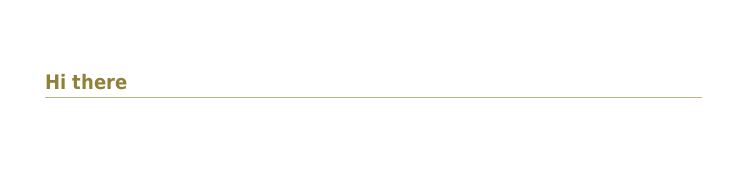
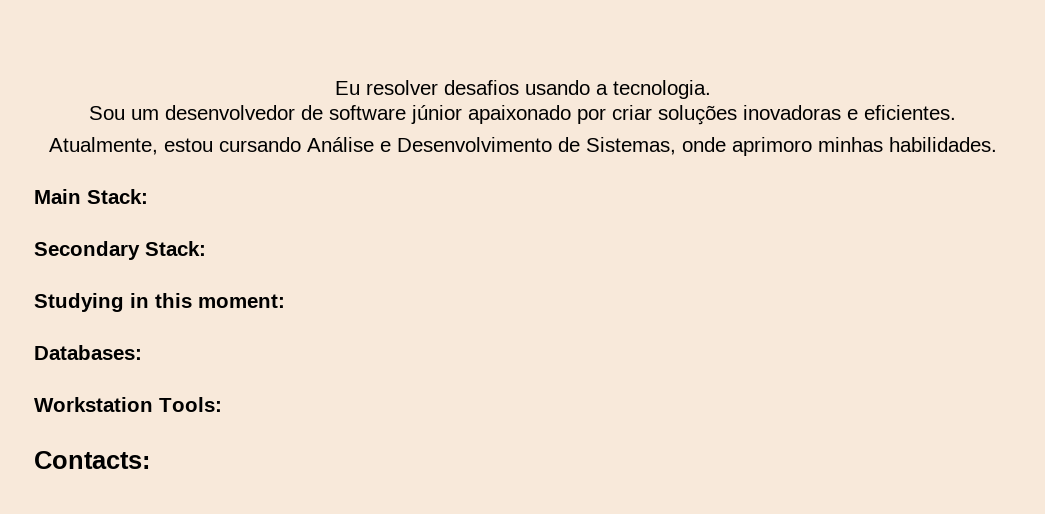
[45,73,127,90] Hi there -> [334,80,711,99] [89,105,956,125] [48,137,997,156] [34,189,148,204] [34,241,206,260] [34,293,285,312] [34,345,142,360] [34,397,222,412] [34,451,150,469] Eu resolver desafios usando a tecnologia. // Sou um desenvolvedor de software júnior apaixonado por criar soluções inovadoras e eficientes. // Atualmente, estou cursando Análise e Desenvolvimento de Sistemas, onde aprimoro minhas habilidades. // Main Stack: // Secondary Stack: // Studying in this moment: // Databases: // Workstation Tools: // Contacts:

